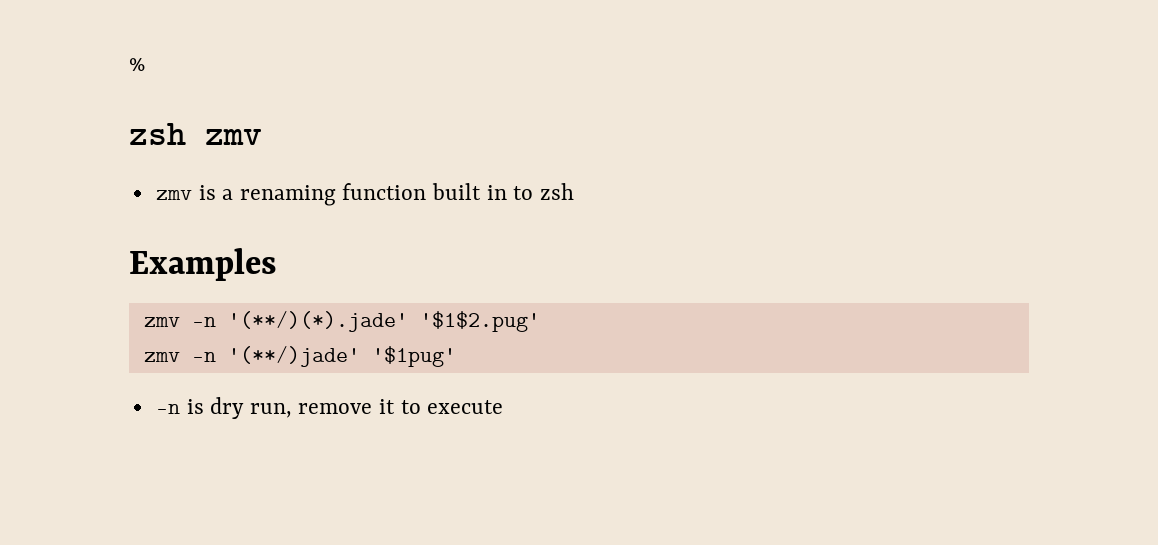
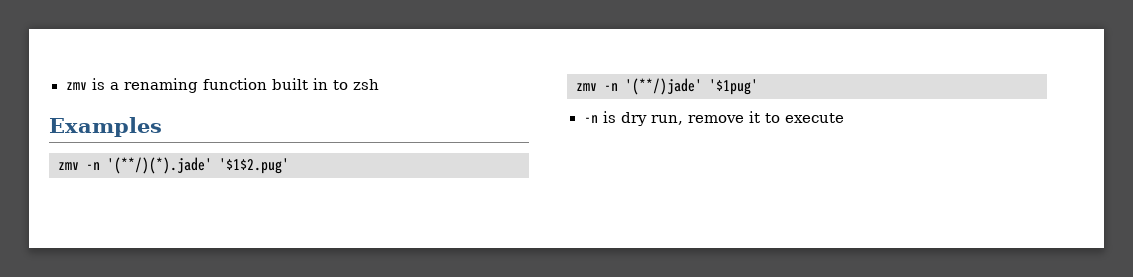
[129,58,145,71] [129,123,262,145] % // zsh zmv // -> (65, 86) none

